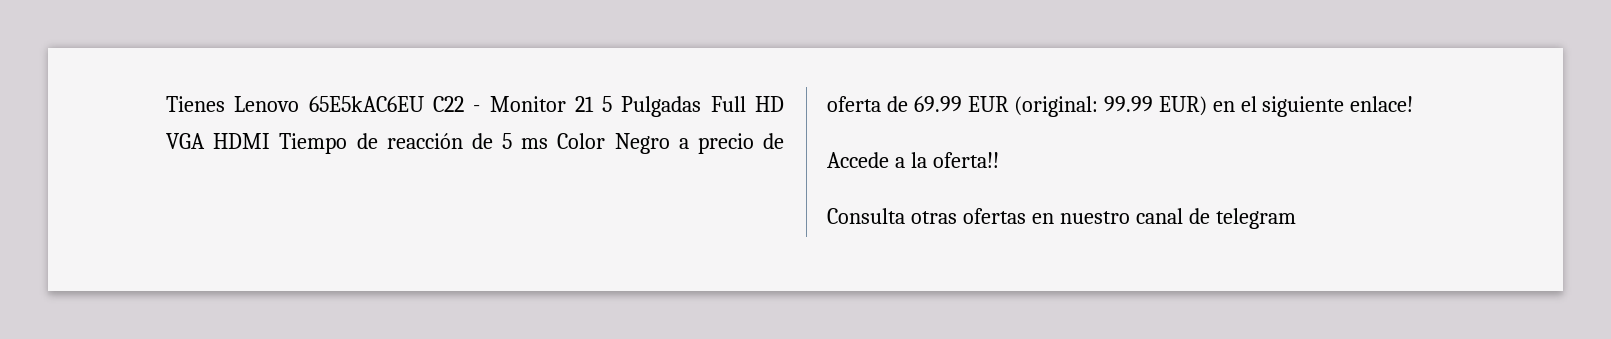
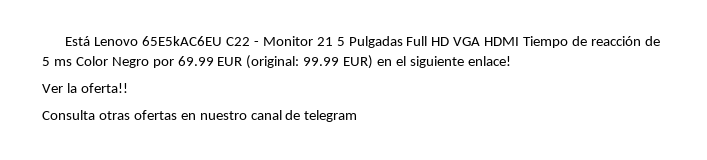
[166,96,225,112] Tienes -> [65,36,91,46] Está
[678,133,784,154] [827,96,908,112] a precio de oferta de -> [152,59,174,68] por
[827,152,905,168] Accede a -> [42,84,63,93] Ver

